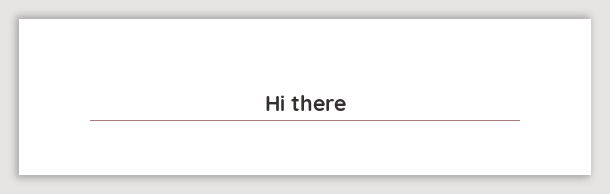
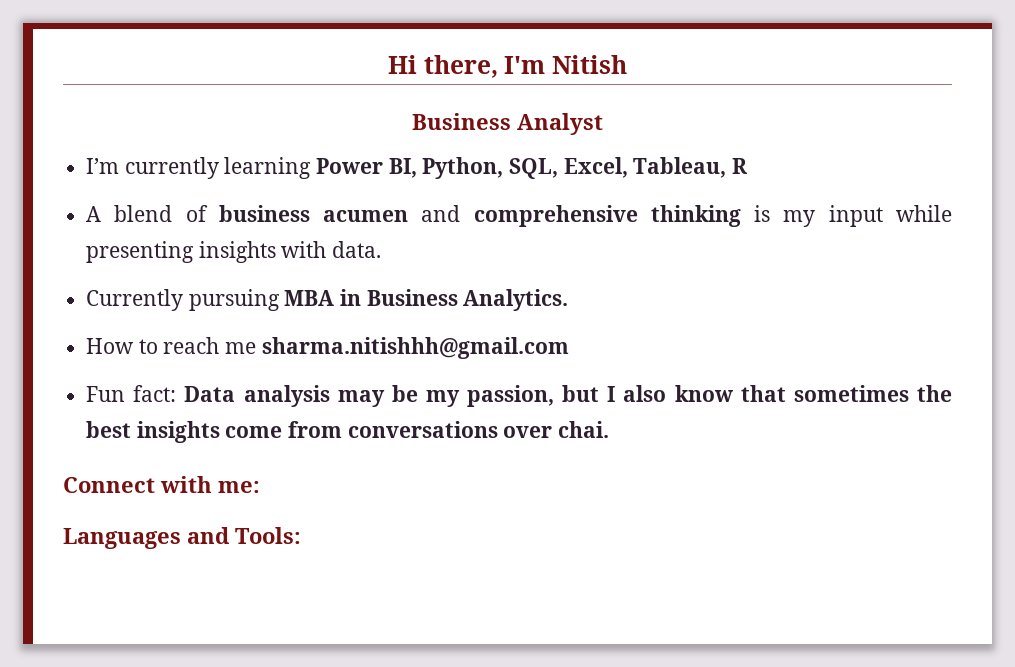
[290,95,346,111] there -> [423,55,627,78] [412,113,603,135] [86,157,748,179] [86,205,952,227] [86,241,382,263] [86,289,569,311] [86,337,569,359] [86,385,952,407] [86,421,610,443] [63,476,260,493] [63,527,301,549] there, I'm Nitish // Business Analyst // I’m currently learning Power BI, Python, SQL, Excel, Tableau, R // A blend of business acumen and comprehensive thinking is my input while presenting insights with data. // Currently pursuing MBA in Business Analytics. // How to reach me sharma.nitishhh@gmail.com // Fun fact: Data analysis may be my passion, but I also know that sometimes the best insights come from conversations over chai. // Connect with me: // Languages and Tools:

